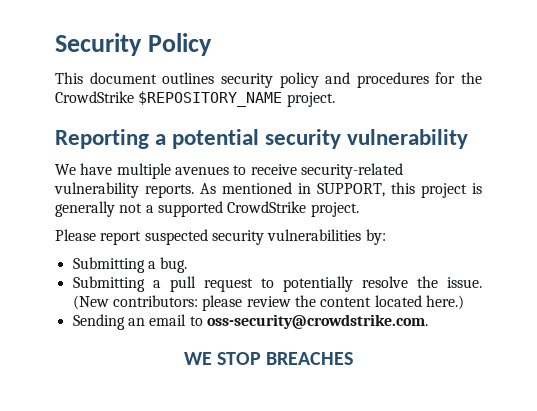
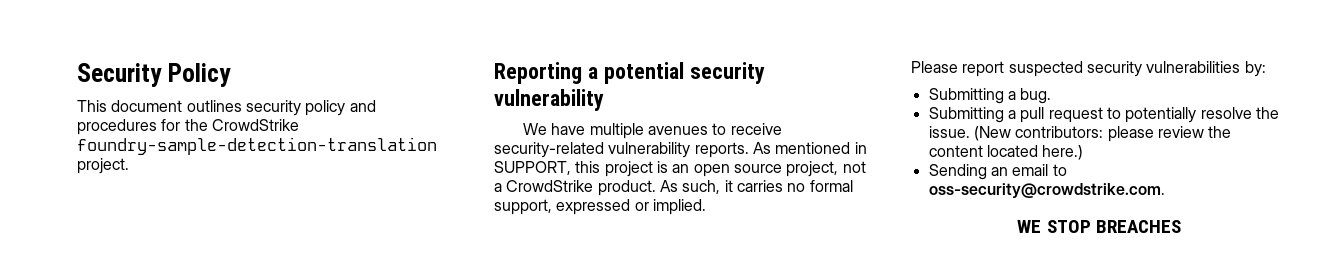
[138,91,283,107] $REPOSITORY_NAME -> [77,137,437,155] foundry-sample-detection-translation
[55,201,359,217] generally not a supported CrowdStrike project. -> [672,161,866,177] [494,180,853,196] [494,199,706,215] an open source project, not a CrowdStrike product. As such, it carries no formal support, expressed or implied.

